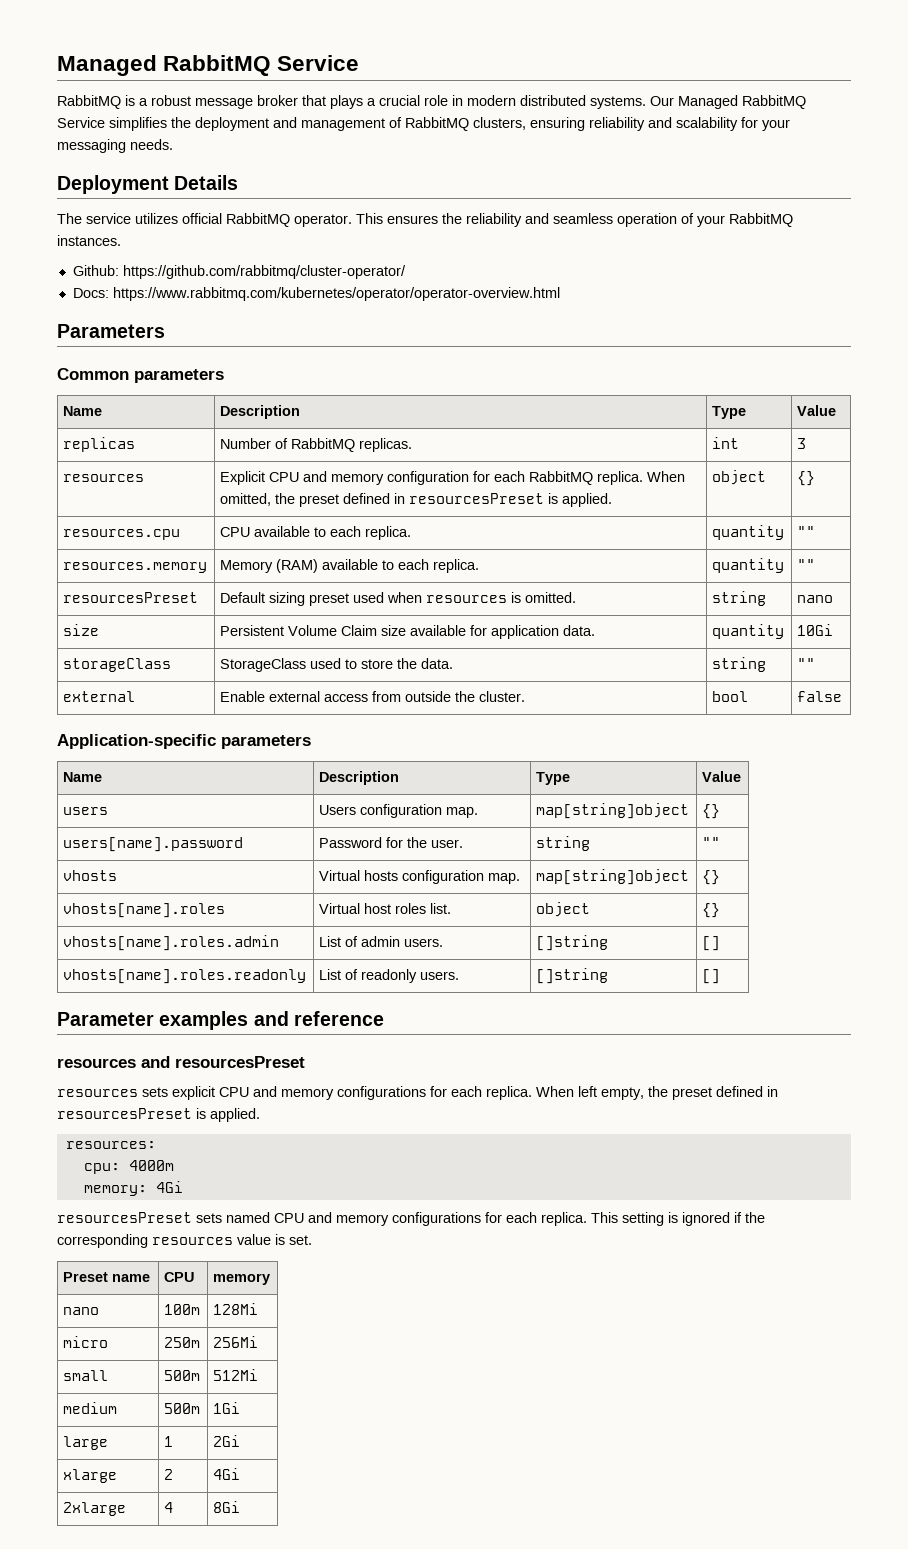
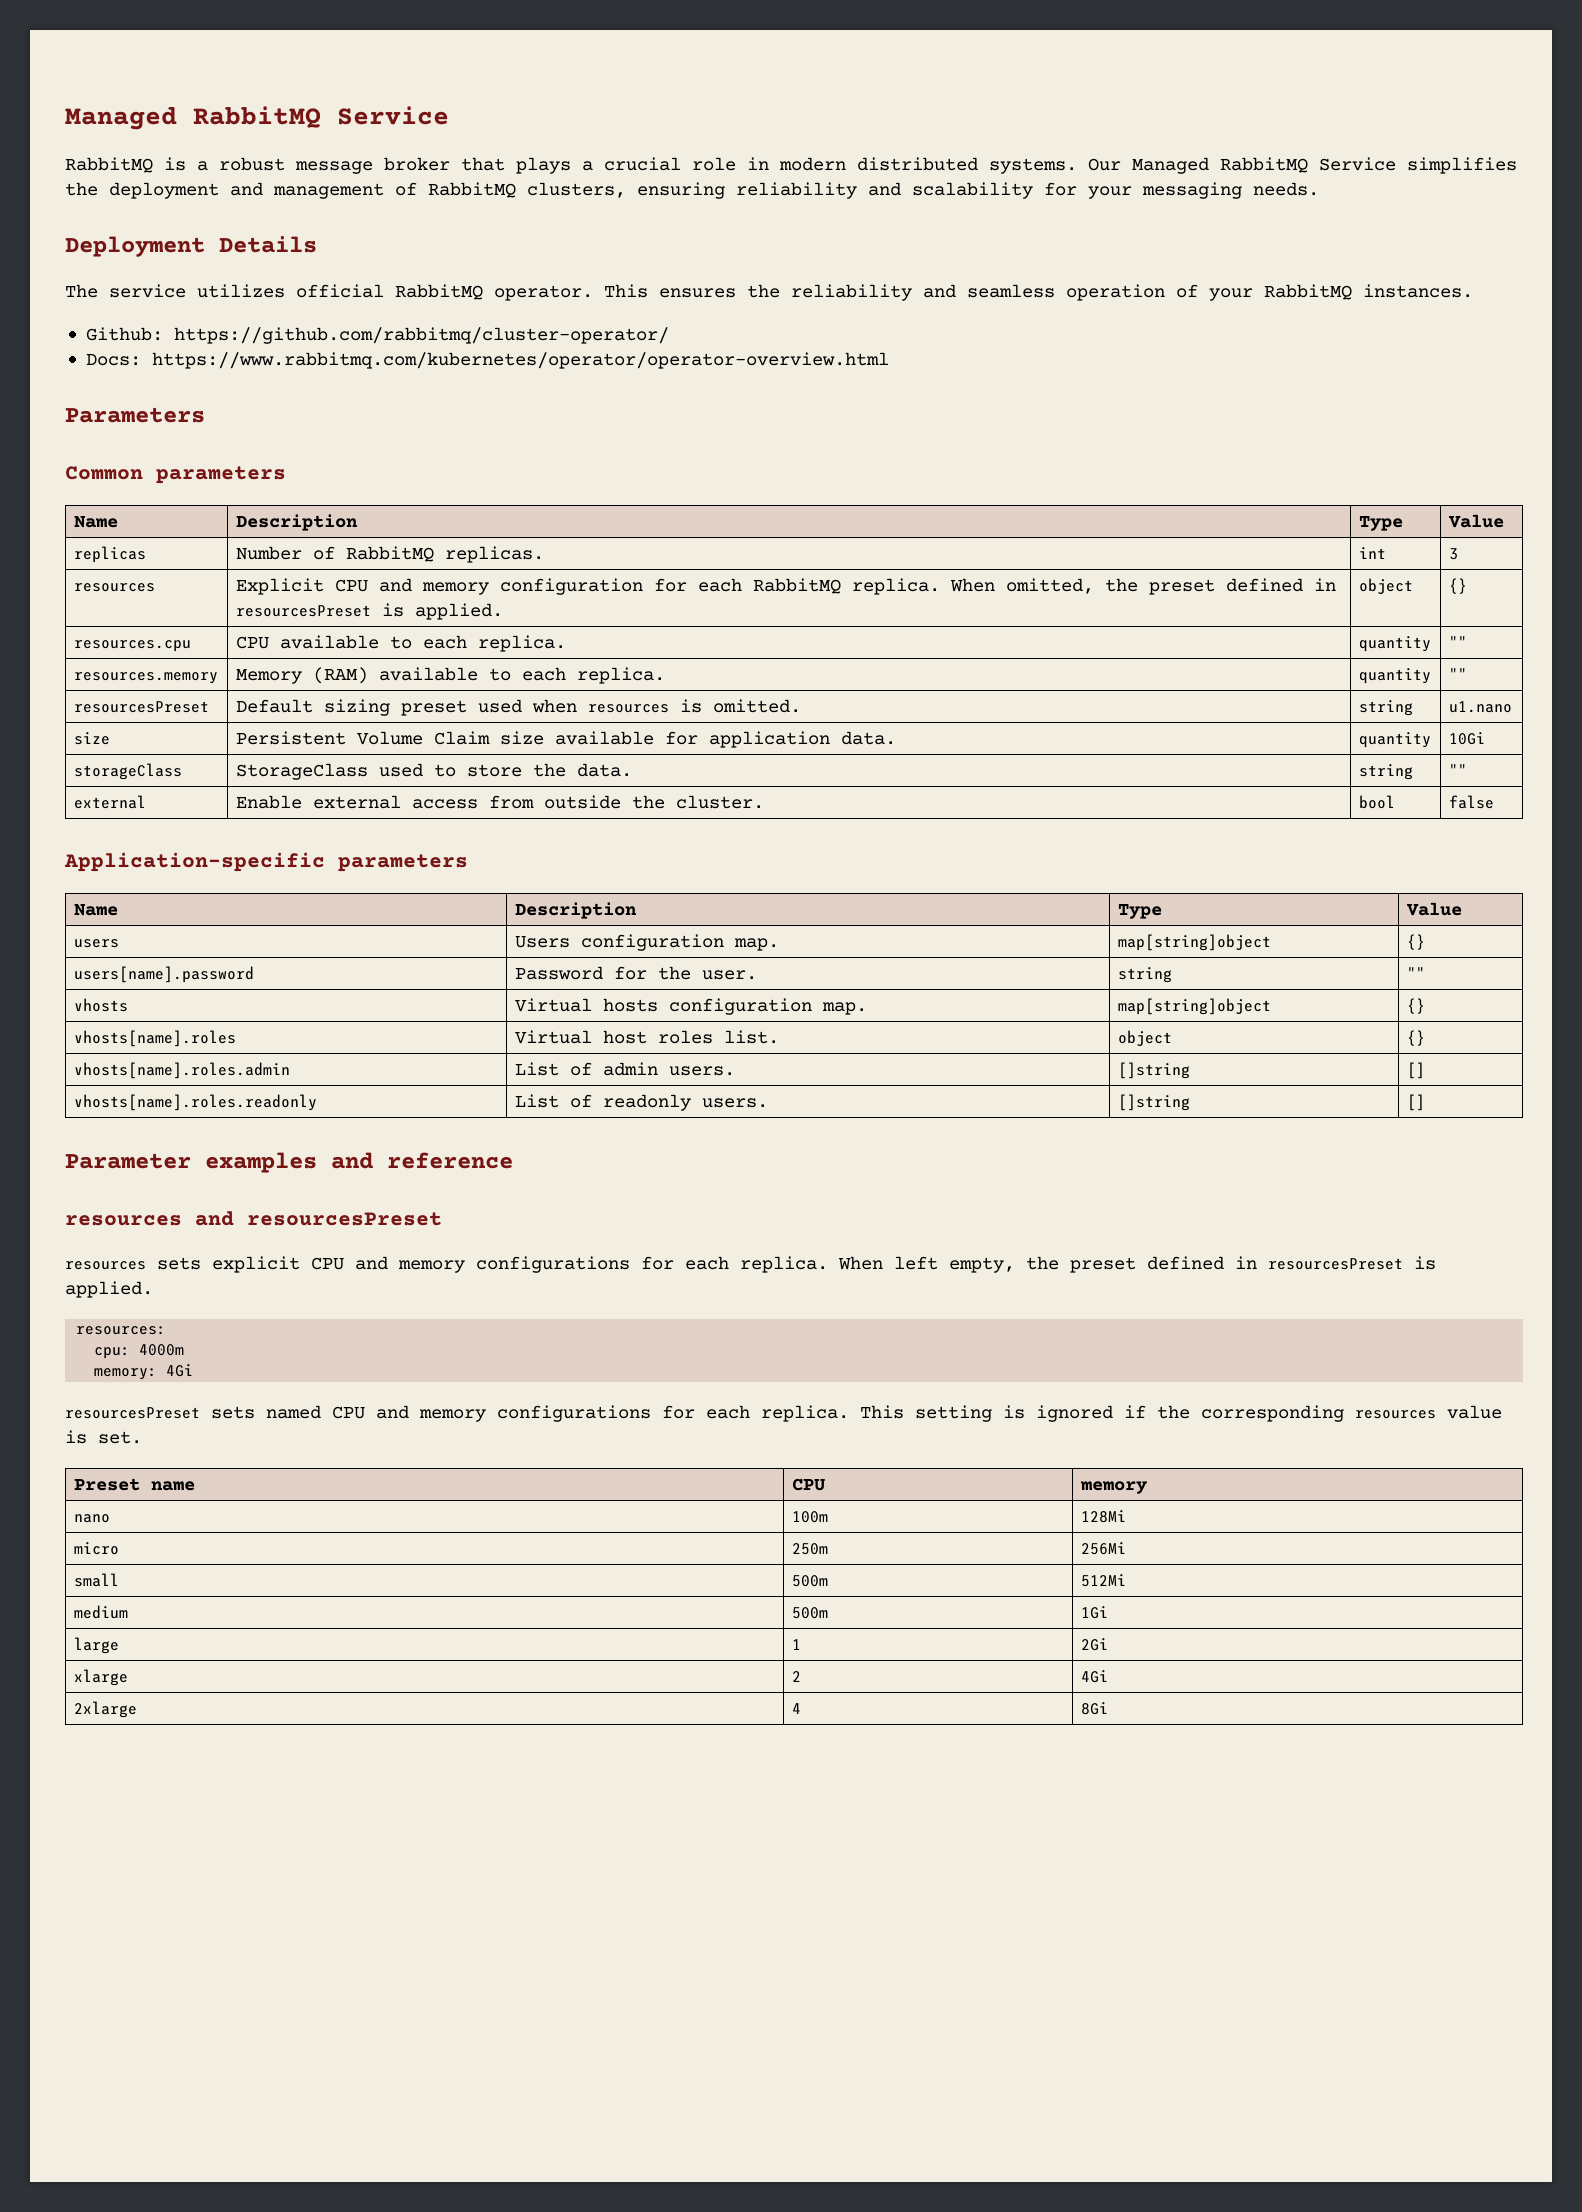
[797,595,834,603] nano -> [1448,701,1512,713] u1.nano

